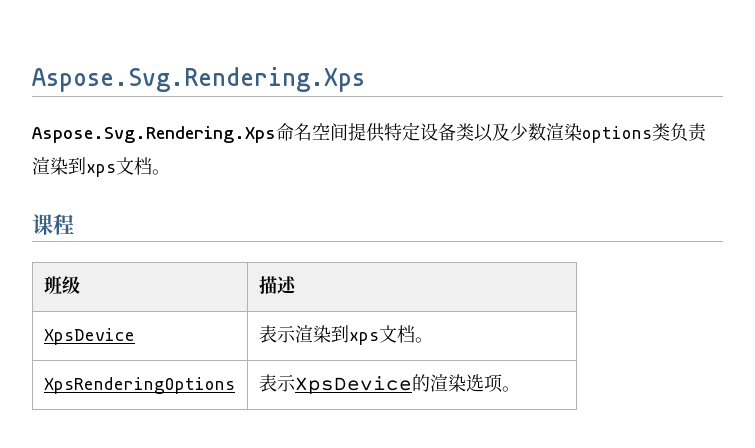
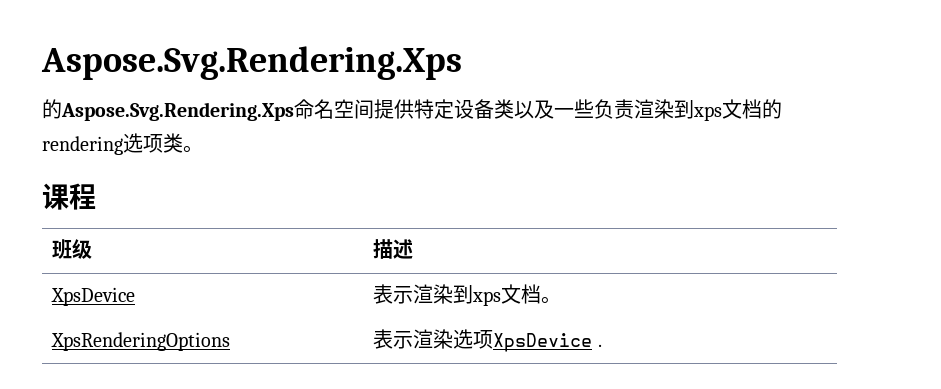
(365, 79) none -> [42,99,62,119] 的
[510,123,670,143] 少数渲染options类 -> [554,99,594,118] 一些
(152, 166) none -> [762,99,782,119] [42,133,183,155] 的rendering选项类
[294,374,430,395] XpsDevice的 -> (414, 340) none
[501,386,520,392] 。 -> [493,333,602,352] XpsDevice .

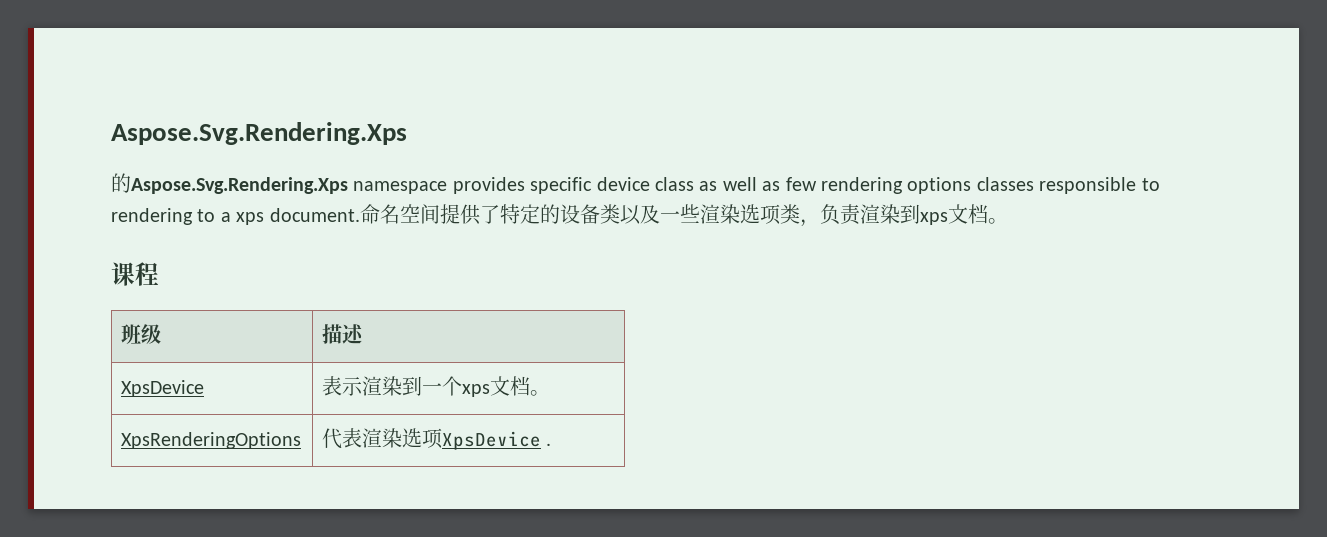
(294, 111) none -> [353,177,1160,194] [111,208,360,225] namespace provides specific device class as well as few rendering options classes responsible to rendering to a xps document.
[414,99,454,119] 特定 -> [479,204,560,224] 了特定的
(594, 108) none -> [699,204,820,227] 渲染选项类，
[762,99,782,119] [42,133,183,155] 的rendering选项类 -> (988, 214) none
(474, 294) none -> [422,376,463,396] 一个
[373,329,414,349] 表示 -> [322,428,363,449] 代表

